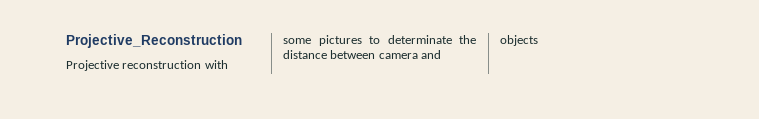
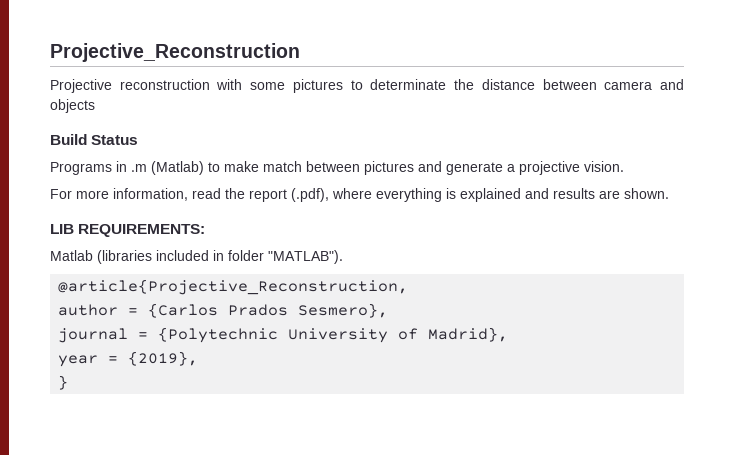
(538, 40) none -> [50,134,139,145] [50,161,624,175] [50,188,669,202] [50,224,206,237] [50,250,343,264] [58,279,409,295] [58,303,389,318] [58,327,509,343] [58,351,199,367] [58,375,69,390] // Build Status // Programs in .m (Matlab) to make match between pictures and generate a projective vision. // For more information, read the report (.pdf), where everything is explained and results are shown. // LIB REQUIREMENTS: // Matlab (libraries included in folder "MATLAB"). // @article{Projective_Reconstruction, // author = {Carlos Prados Sesmero}, // journal = {Polytechnic University of Madrid}, // year = {2019}, // }

